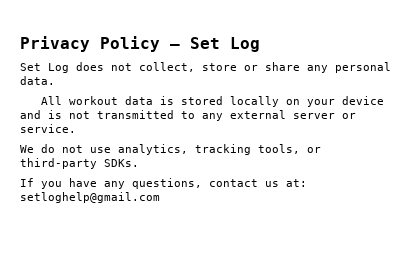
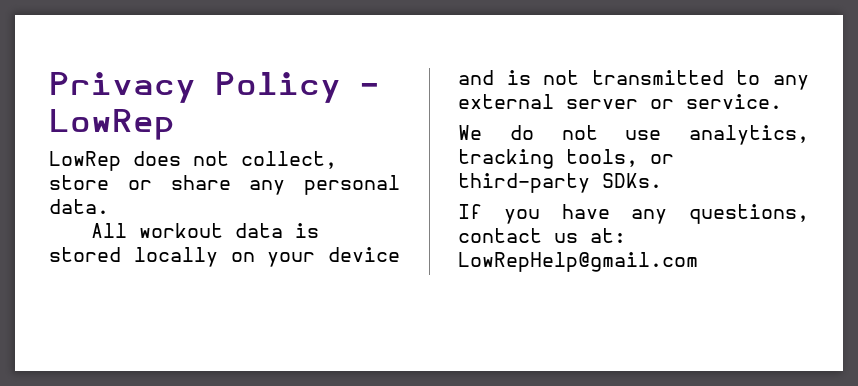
[190,37,260,52] [20,63,69,73] Set Log // Set Log -> [49,109,175,140] [49,151,121,171] LowRep // LowRep
[20,192,160,203] setloghelp@gmail.com -> [458,252,698,272] LowRepHelp@gmail.com

